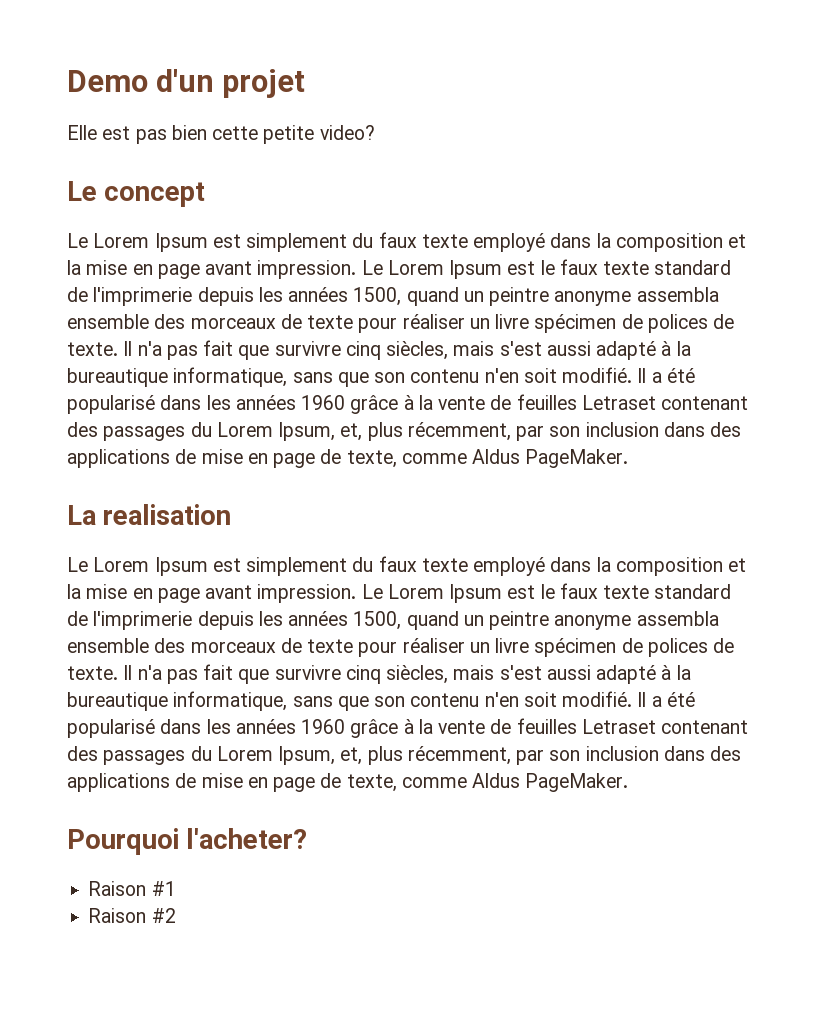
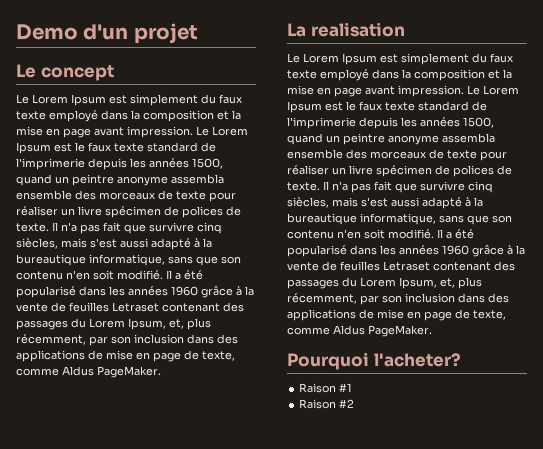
[67,125,375,144] // Elle est pas bien cette petite video? -> (198, 33) none

